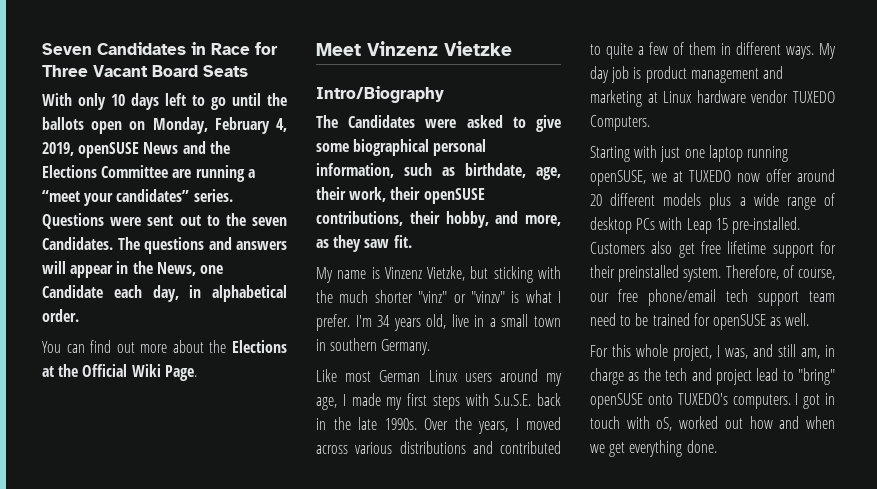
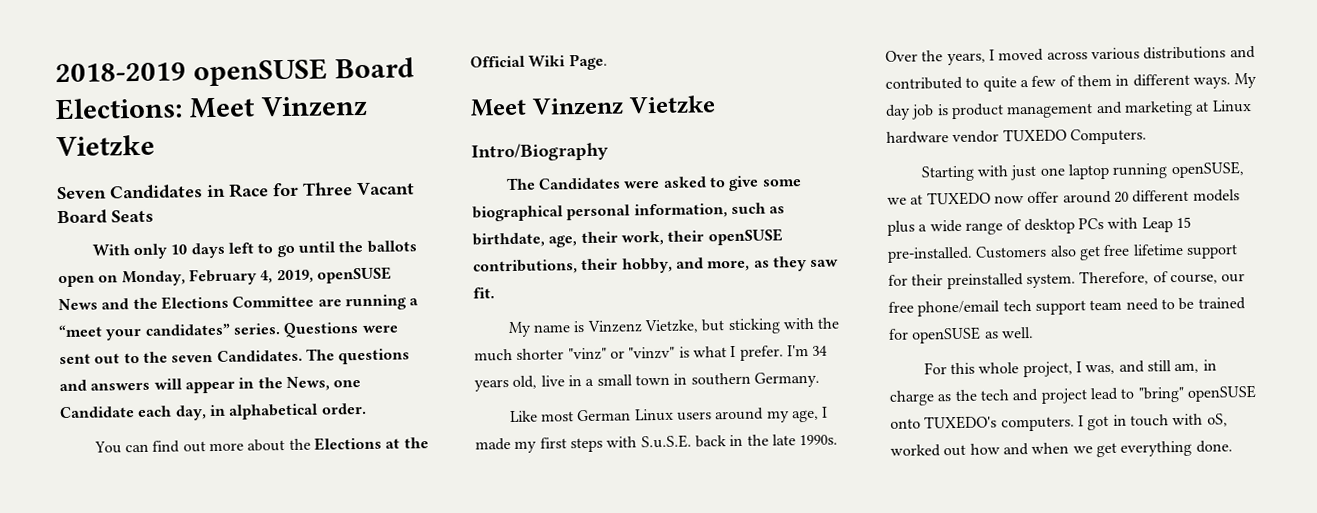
(42, 49) none -> [55,57,414,87] [55,95,368,121] [56,134,155,158] 2018-2019 openSUSE Board Elections: Meet Vinzenz Vietzke //

